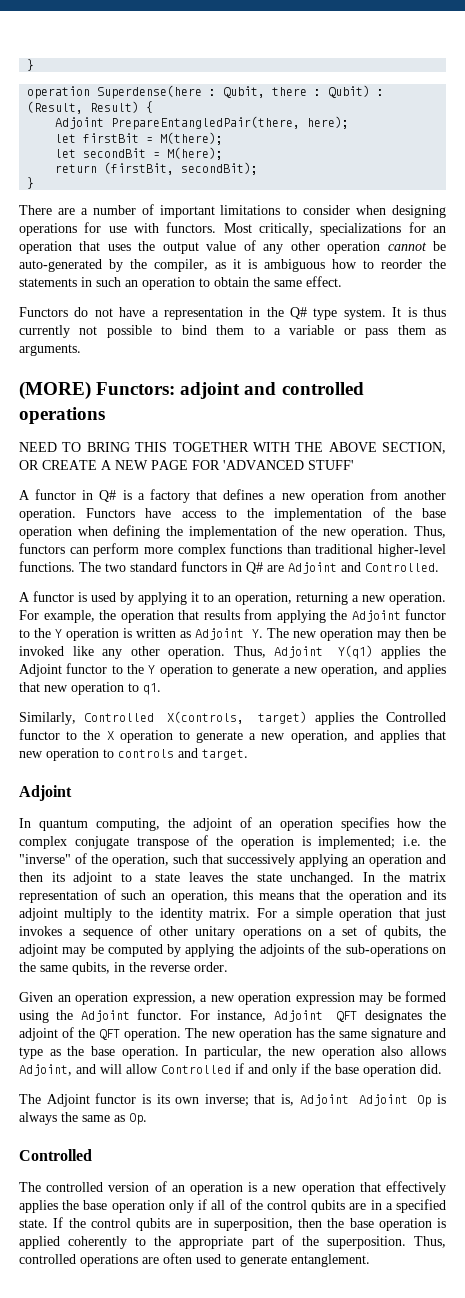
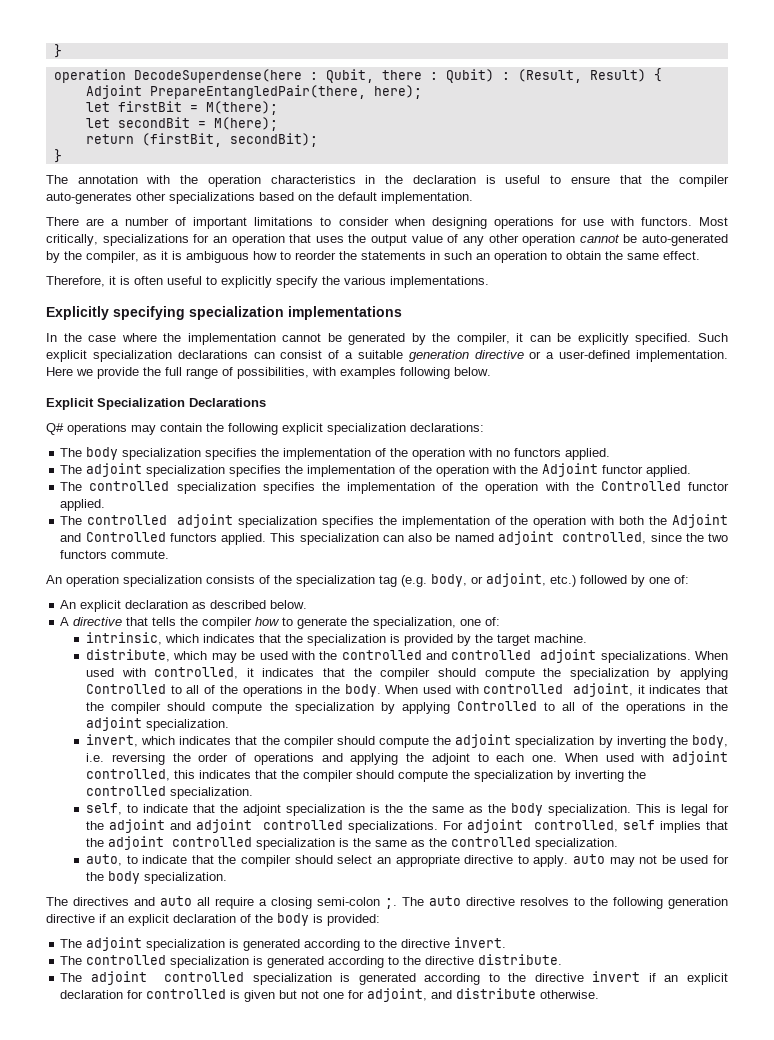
[97,85,203,99] Superdense(here -> [133,69,302,83] DecodeSuperdense(here
(35, 183) none -> [46,175,730,187] [46,192,473,204] // The annotation with the operation characteristics in the declaration is useful to ensure that the compiler auto-generates other specializations based on the default implementation.
[19,307,446,320] [19,325,447,338] [19,344,81,356] [19,381,364,400] [19,407,105,424] [19,442,446,454] [19,460,354,470] [19,489,446,503] [19,507,447,521] [19,525,447,539] [19,543,446,557] [19,561,439,574] [19,591,446,605] [19,609,446,623] [19,628,446,641] [19,645,446,659] [19,663,446,677] [19,682,161,695] [19,711,447,725] [19,729,447,743] [19,748,248,761] [19,785,72,801] [19,817,446,831] [19,835,446,849] [19,853,446,867] [19,872,446,885] [19,889,446,903] [19,908,446,921] [19,925,446,939] [19,943,446,957] [19,962,228,975] [19,991,446,1005] [19,1009,446,1023] [19,1027,446,1041] [19,1046,446,1059] [19,1063,442,1077] [19,1093,446,1107] [19,1112,147,1125] [19,1149,92,1161] [19,1181,447,1195] [19,1199,447,1213] [19,1217,446,1231] [19,1235,446,1249] [19,1253,370,1267] Functors do not have a representation in the Q# type system. It is thus currently not possible to bind them to a variable or pass them as arguments. // (MORE) Functors: adjoint and controlled operations // NEED TO BRING THIS TOGETHER WITH THE ABOVE SECTION, OR CREATE A NEW PAGE FOR 'ADVANCED STUFF' // A functor in Q# is a factory that defines a new operation from another operation. Functors have access to the implementation of the base operation when defining the implementation of the new operation. Thus, functors can perform more complex functions than traditional higher-level functions. The two standard functors in Q# are Adjoint and Controlled. // A functor is used by applying it to an operation, returning a new operation. For example, the operation that results from applying the Adjoint functor to the Y operation is written as Adjoint Y. The new operation may then be invoked like any other operation. Thus, Adjoint Y(q1) applies the Adjoint functor to the Y operation to generate a new operation, and applies that new operation to q1. // Similarly, Controlled X(controls, target) applies the Controlled functor to the X operation to generate a new operation, and applies that new operation to controls and target. // Adjoint // In quantum computing, the adjoint of an operation specifies how the complex conjugate transpose of the operation is implemented; i.e. the "inverse" of the operation, such that successively applying an operation and then its adjoint to a state leaves the state unchanged. In the matrix representation of such an operation, this means that the operation and its adjoint multiply to the identity matrix. For a simple operation that just invokes a sequence of other unitary operations on a set of qubits, the adjoint may be computed by applying the adjoints of the sub-operations on the same qubits, in the reverse order. // Given an operation expression, a new operation expression may be formed using the Adjoint functor. For instance, Adjoint QFT designates the adjoint of the QFT operation. The new operation has the same signature and type as the base operation. In particular, the new operation also allows Adjoint, and will allow Controlled if and only if the base operation did. // The Adjoint functor is its own inverse; that is, Adjoint Adjoint Op is always the same as Op. // Controlled // The controlled version of an operation is a new operation that effectively applies the base operation only if all of the control qubits are in a specified state. If the control qubits are in superposition, then the base operation is applied coherently to the appropriate part of the superposition. Thus, controlled operations are often used to generate entanglement. -> [46,276,489,288] [46,306,402,320] [46,333,728,345] [46,350,729,362] [46,367,491,379] [46,398,266,410] [46,423,484,435] [60,447,611,460] [60,463,692,477] [60,481,729,494] [60,499,106,511] [60,514,728,528] [60,531,728,545] [60,550,170,559] [46,573,689,587] [60,600,308,612] [60,617,501,629] [85,632,587,646] [85,649,728,663] [85,667,728,680] [85,683,729,697] [85,701,728,714] [85,717,229,731] [85,734,728,748] [85,751,728,765] [85,769,646,782] [85,786,253,799] [85,803,729,816] [85,819,728,833] [85,836,618,850] [85,854,729,867] [85,871,227,884] [46,896,728,909] [46,913,380,926] [60,937,507,951] [60,954,563,968] [60,971,728,985] [60,988,600,1002] Therefore, it is often useful to explicitly specify the various implementations. // Explicitly specifying specialization implementations // In the case where the implementation cannot be generated by the compiler, it can be explicitly specified. Such explicit specialization declarations can consist of a suitable generation directive or a user-defined implementation. Here we provide the full range of possibilities, with examples following below. // Explicit Specialization Declarations // Q# operations may contain the following explicit specialization declarations: // The body specialization specifies the implementation of the operation with no functors applied. // The adjoint specialization specifies the implementation of the operation with the Adjoint functor applied. // The controlled specialization specifies the implementation of the operation with the Controlled functor applied. // The controlled adjoint specialization specifies the implementation of the operation with both the Adjoint and Controlled functors applied. This specialization can also be named adjoint controlled, since the two functors commute. // An operation specialization consists of the specialization tag (e.g. body, or adjoint, etc.) followed by one of: // An explicit declaration as described below. // A directive that tells the compiler how to generate the specialization, one of: // intrinsic, which indicates that the specialization is provided by the target machine. // distribute, which may be used with the controlled and controlled adjoint specializations. When used with controlled, it indicates that the compiler should compute the specialization by applying Controlled to all of the operations in the body. When used with controlled adjoint, it indicates that the compiler should compute the specialization by applying Controlled to all of the operations in the adjoint specialization. // invert, which indicates that the compiler should compute the adjoint specialization by inverting the body, i.e. reversing the order of operations and applying the adjoint to each one. When used with adjoint controlled, this indicates that the compiler should compute the specialization by inverting the controlled specialization. // self, to indicate that the adjoint specialization is the the same as the body specialization. This is legal for the adjoint and adjoint controlled specializations. For adjoint controlled, self implies that the adjoint controlled specialization is the same as the controlled specialization. // auto, to indicate that the compiler should select an appropriate directive to apply. auto may not be used for the body specialization. // The directives and auto all require a closing semi-colon ;. The auto directive resolves to the following generation directive if an explicit declaration of the body is provided: // The adjoint specialization is generated according to the directive invert. // The controlled specialization is generated according to the directive distribute. // The adjoint controlled specialization is generated according to the directive invert if an explicit declaration for controlled is given but not one for adjoint, and distribute otherwise.

